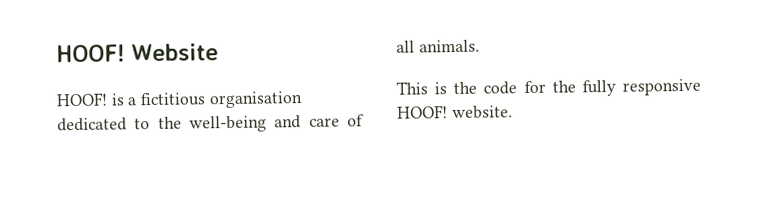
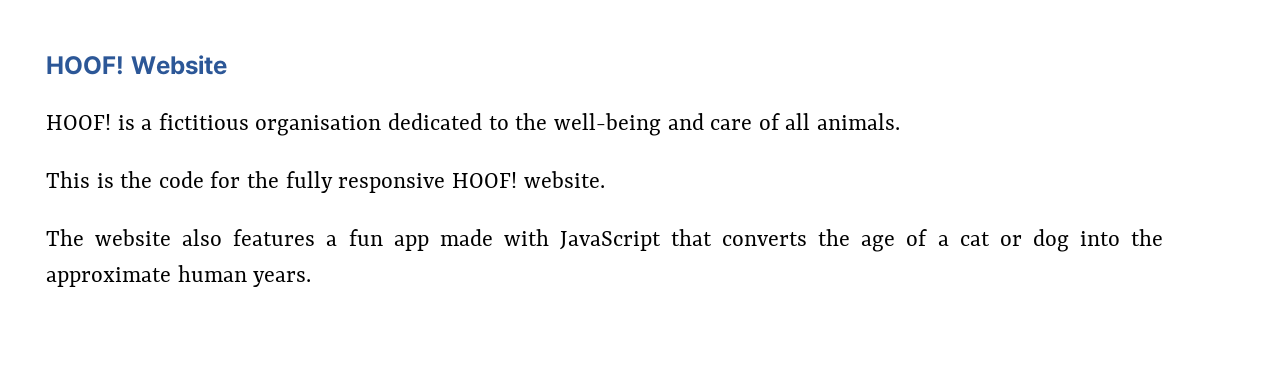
(513, 112) none -> [46,229,1164,252] [46,265,312,287] // The website also features a fun app made with JavaScript that converts the age of a cat or dog into the approximate human years.

